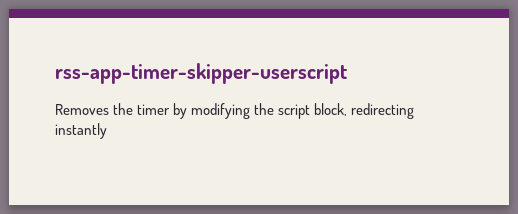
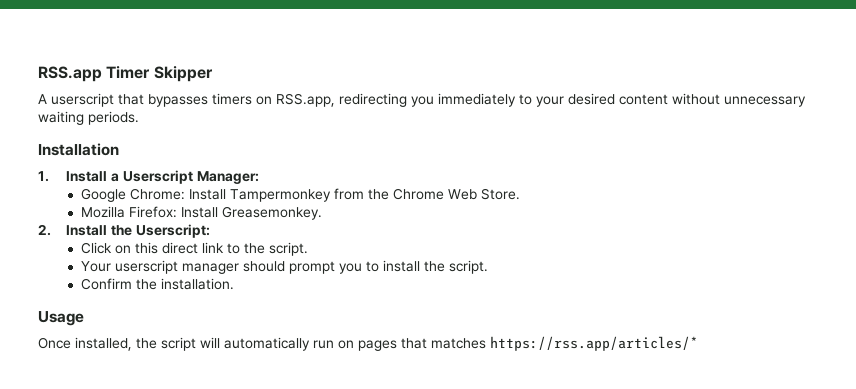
[55,63,347,84] [55,103,415,119] [55,123,107,139] rss-app-timer-skipper-userscript // Removes the timer by modifying the script block, redirecting instantly -> [38,66,213,82] [38,93,806,107] [38,111,139,125] [38,143,119,156] [38,170,259,184] [80,188,520,202] [80,206,322,220] [38,224,210,238] [80,242,308,256] [80,260,488,274] [80,278,234,290] [38,311,84,326] [38,336,698,351] RSS.app Timer Skipper // A userscript that bypasses timers on RSS.app, redirecting you immediately to your desired content without unnecessary waiting periods. // Installation // 1. Install a Userscript Manager: // Google Chrome: Install Tampermonkey from the Chrome Web Store. // Mozilla Firefox: Install Greasemonkey. // 2. Install the Userscript: // Click on this direct link to the script. // Your userscript manager should prompt you to install the script. // Confirm the installation. // Usage // Once installed, the script will automatically run on pages that matches https://rss.app/articles/*

